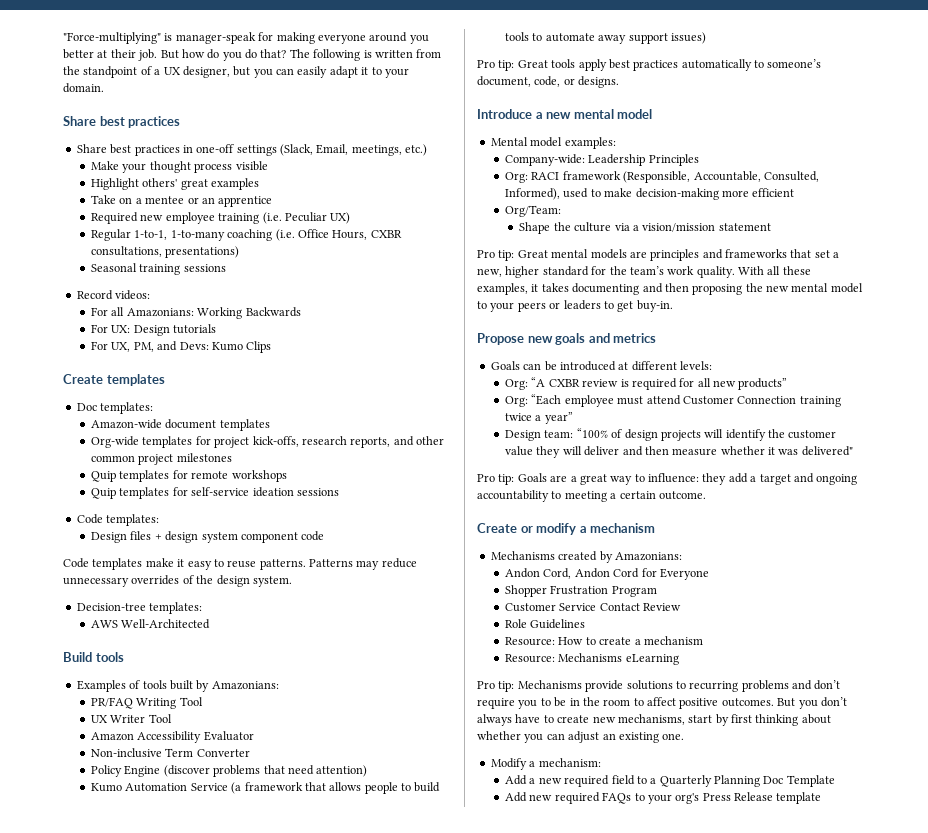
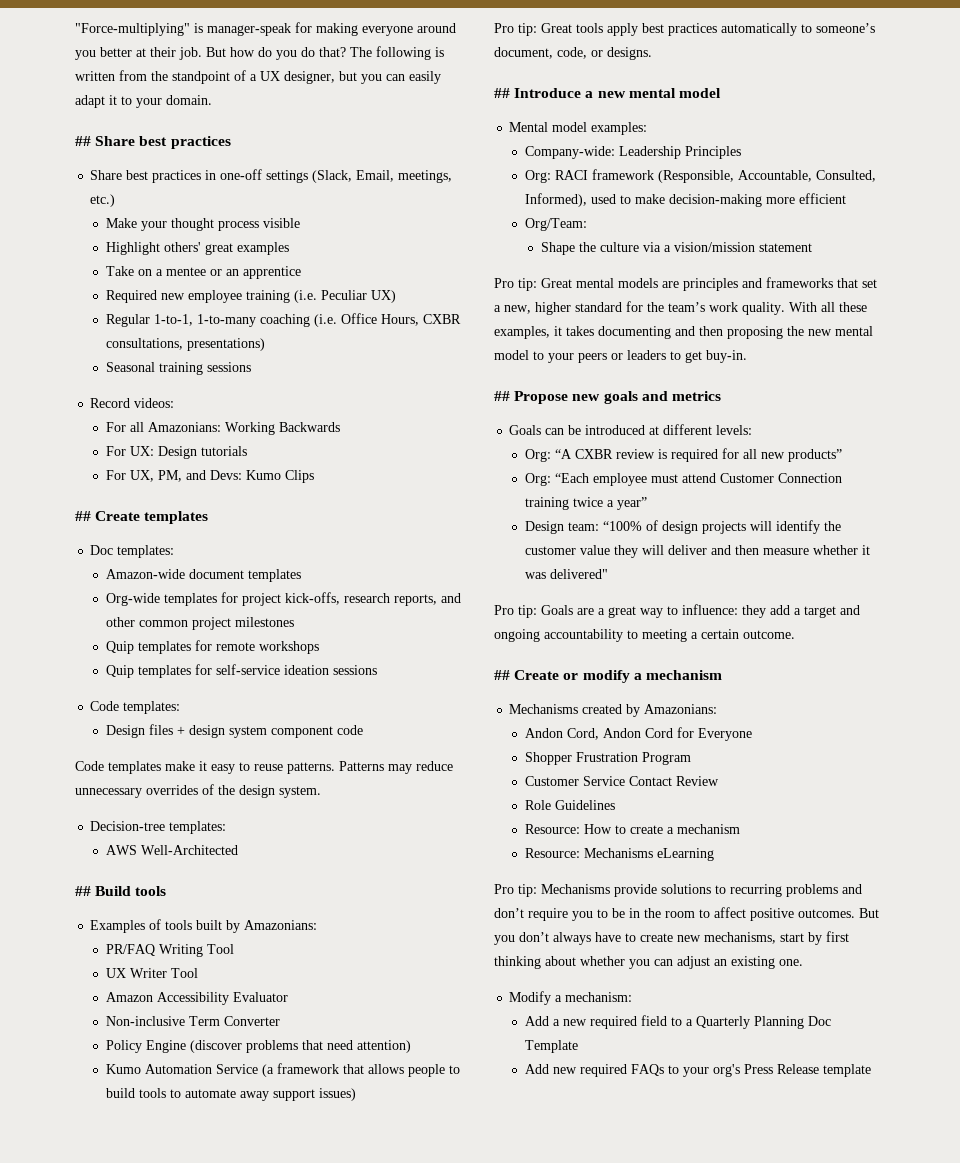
(104, 88) none -> [75,136,91,146] ##
(272, 347) none -> [75,511,91,521] ##
(211, 624) none -> [75,886,91,896] ##
(620, 82) none -> [494,88,510,98] ##
(673, 306) none -> [494,391,510,401] ##
(706, 495) none -> [494,670,510,680] ##

